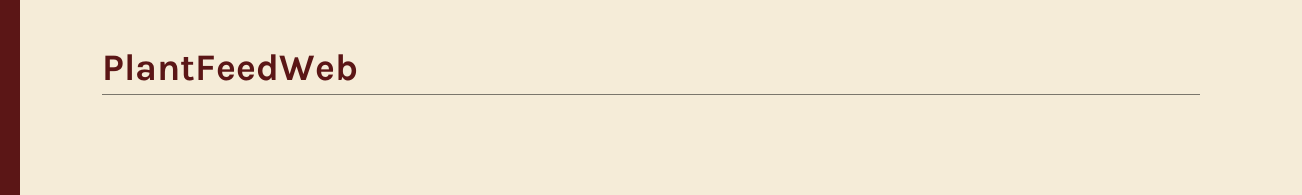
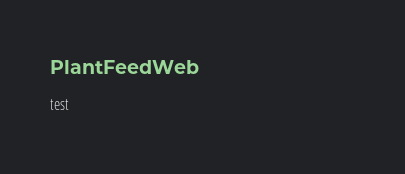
(358, 67) none -> [50,99,69,110] // test

